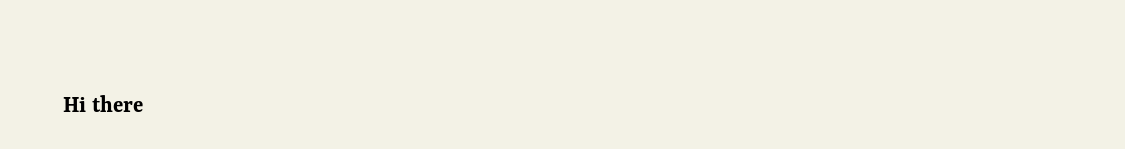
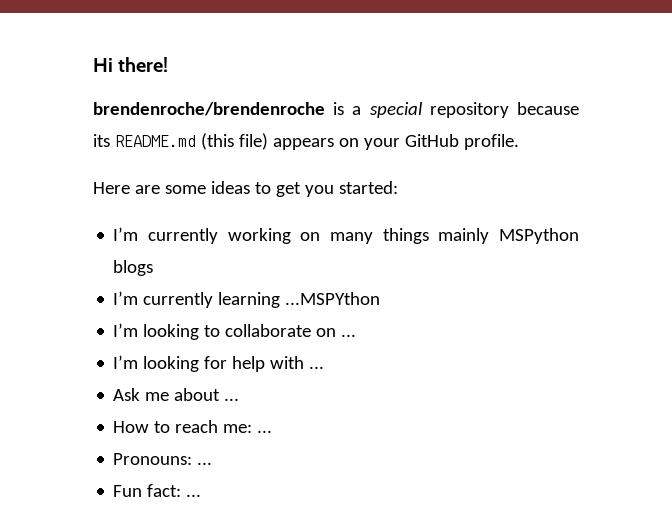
[92,95,144,112] there -> [118,57,169,72] [93,102,579,118] [93,133,519,150] [93,181,398,197] [113,227,579,244] [113,260,154,276] [113,291,381,308] [113,323,357,340] [113,355,325,372] [113,388,240,401] [113,420,273,433] [113,453,213,465] [113,484,202,497] there! // brendenroche/brendenroche is a special repository because its README.md (this file) appears on your GitHub profile. // Here are some ideas to get you started: // I’m currently working on many things mainly MSPython blogs // I’m currently learning ...MSPYthon // I’m looking to collaborate on ... // I’m looking for help with ... // Ask me about ... // How to reach me: ... // Pronouns: ... // Fun fact: ...

